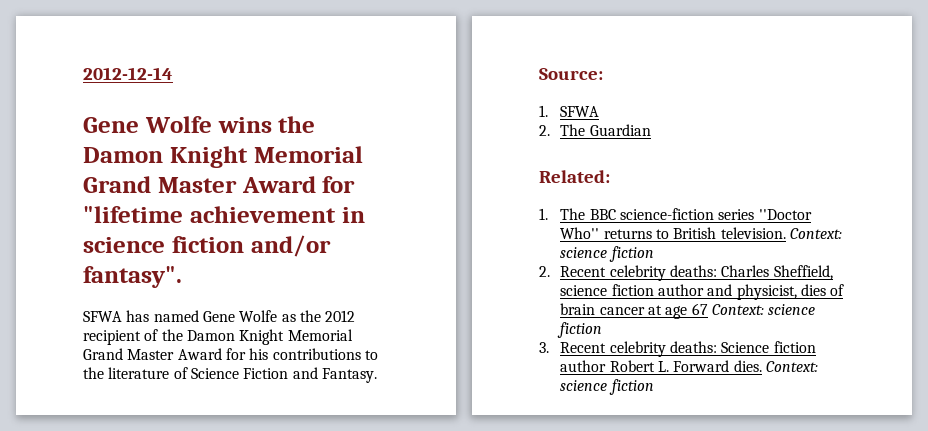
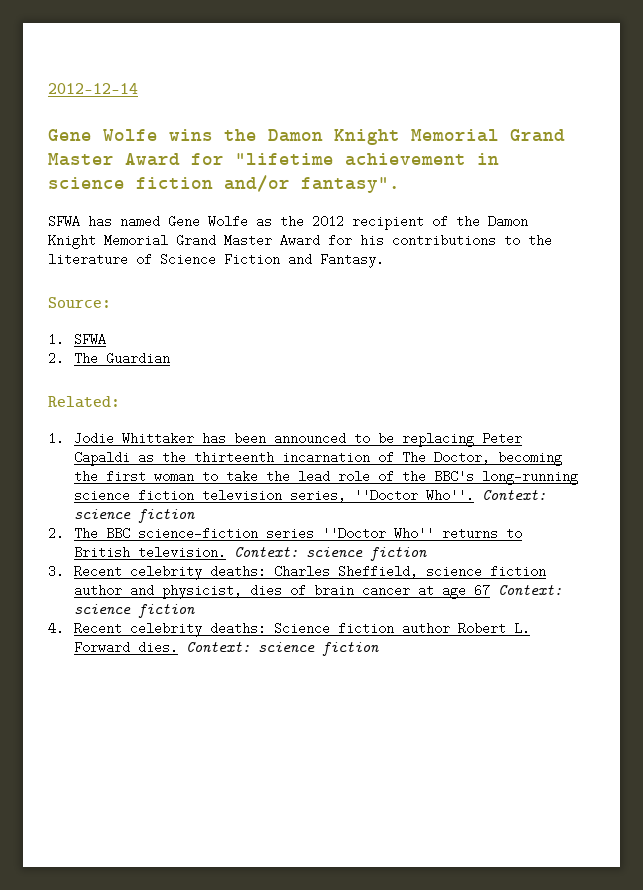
(548, 214) none -> [74,432,523,447] [74,451,563,466] [74,470,579,485] [74,489,547,502] [74,509,196,523] [48,527,64,540] Jodie Whittaker has been announced to be replacing Peter Capaldi as the thirteenth incarnation of The Doctor, becoming the first woman to take the lead role of the BBC's long-running science fiction television series, ''Doctor Who''. Context: science fiction // 2.
[539,266,550,277] 2. -> [48,565,64,578] 3.
[539,342,549,353] 3. -> [48,622,64,635] 4.

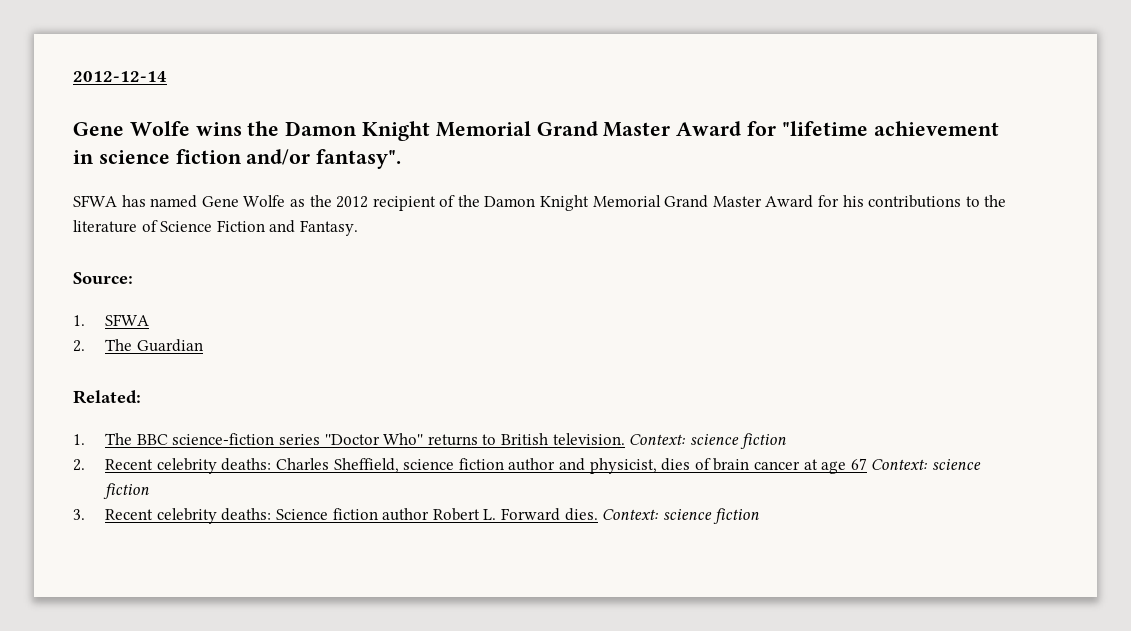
[74,432,523,447] [74,451,563,466] [74,470,579,485] [74,489,547,502] [74,509,196,523] [48,527,64,540] Jodie Whittaker has been announced to be replacing Peter Capaldi as the thirteenth incarnation of The Doctor, becoming the first woman to take the lead role of the BBC's long-running science fiction television series, ''Doctor Who''. Context: science fiction // 2. -> (85, 439) none
[48,565,64,578] 3. -> [73,459,85,471] 2.
[48,622,64,635] 4. -> [73,509,85,520] 3.

